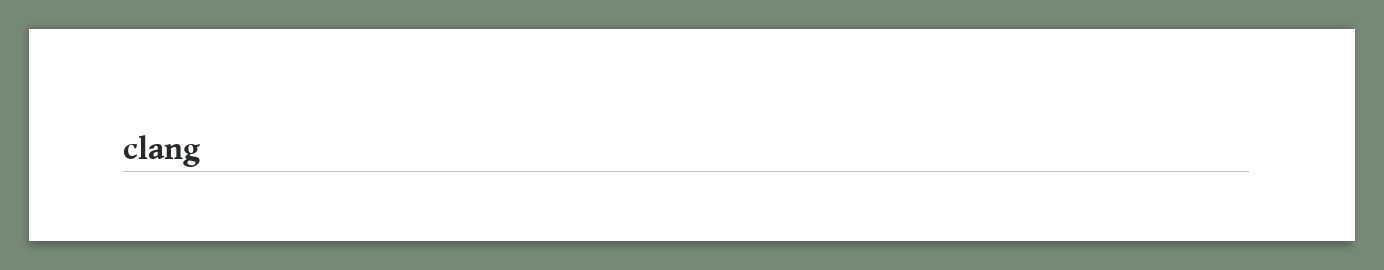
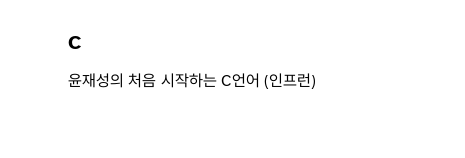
[123,135,200,167] clang -> [68,36,82,49] [68,73,317,89] C // 윤재성의 처음 시작하는 C언어 (인프런)

